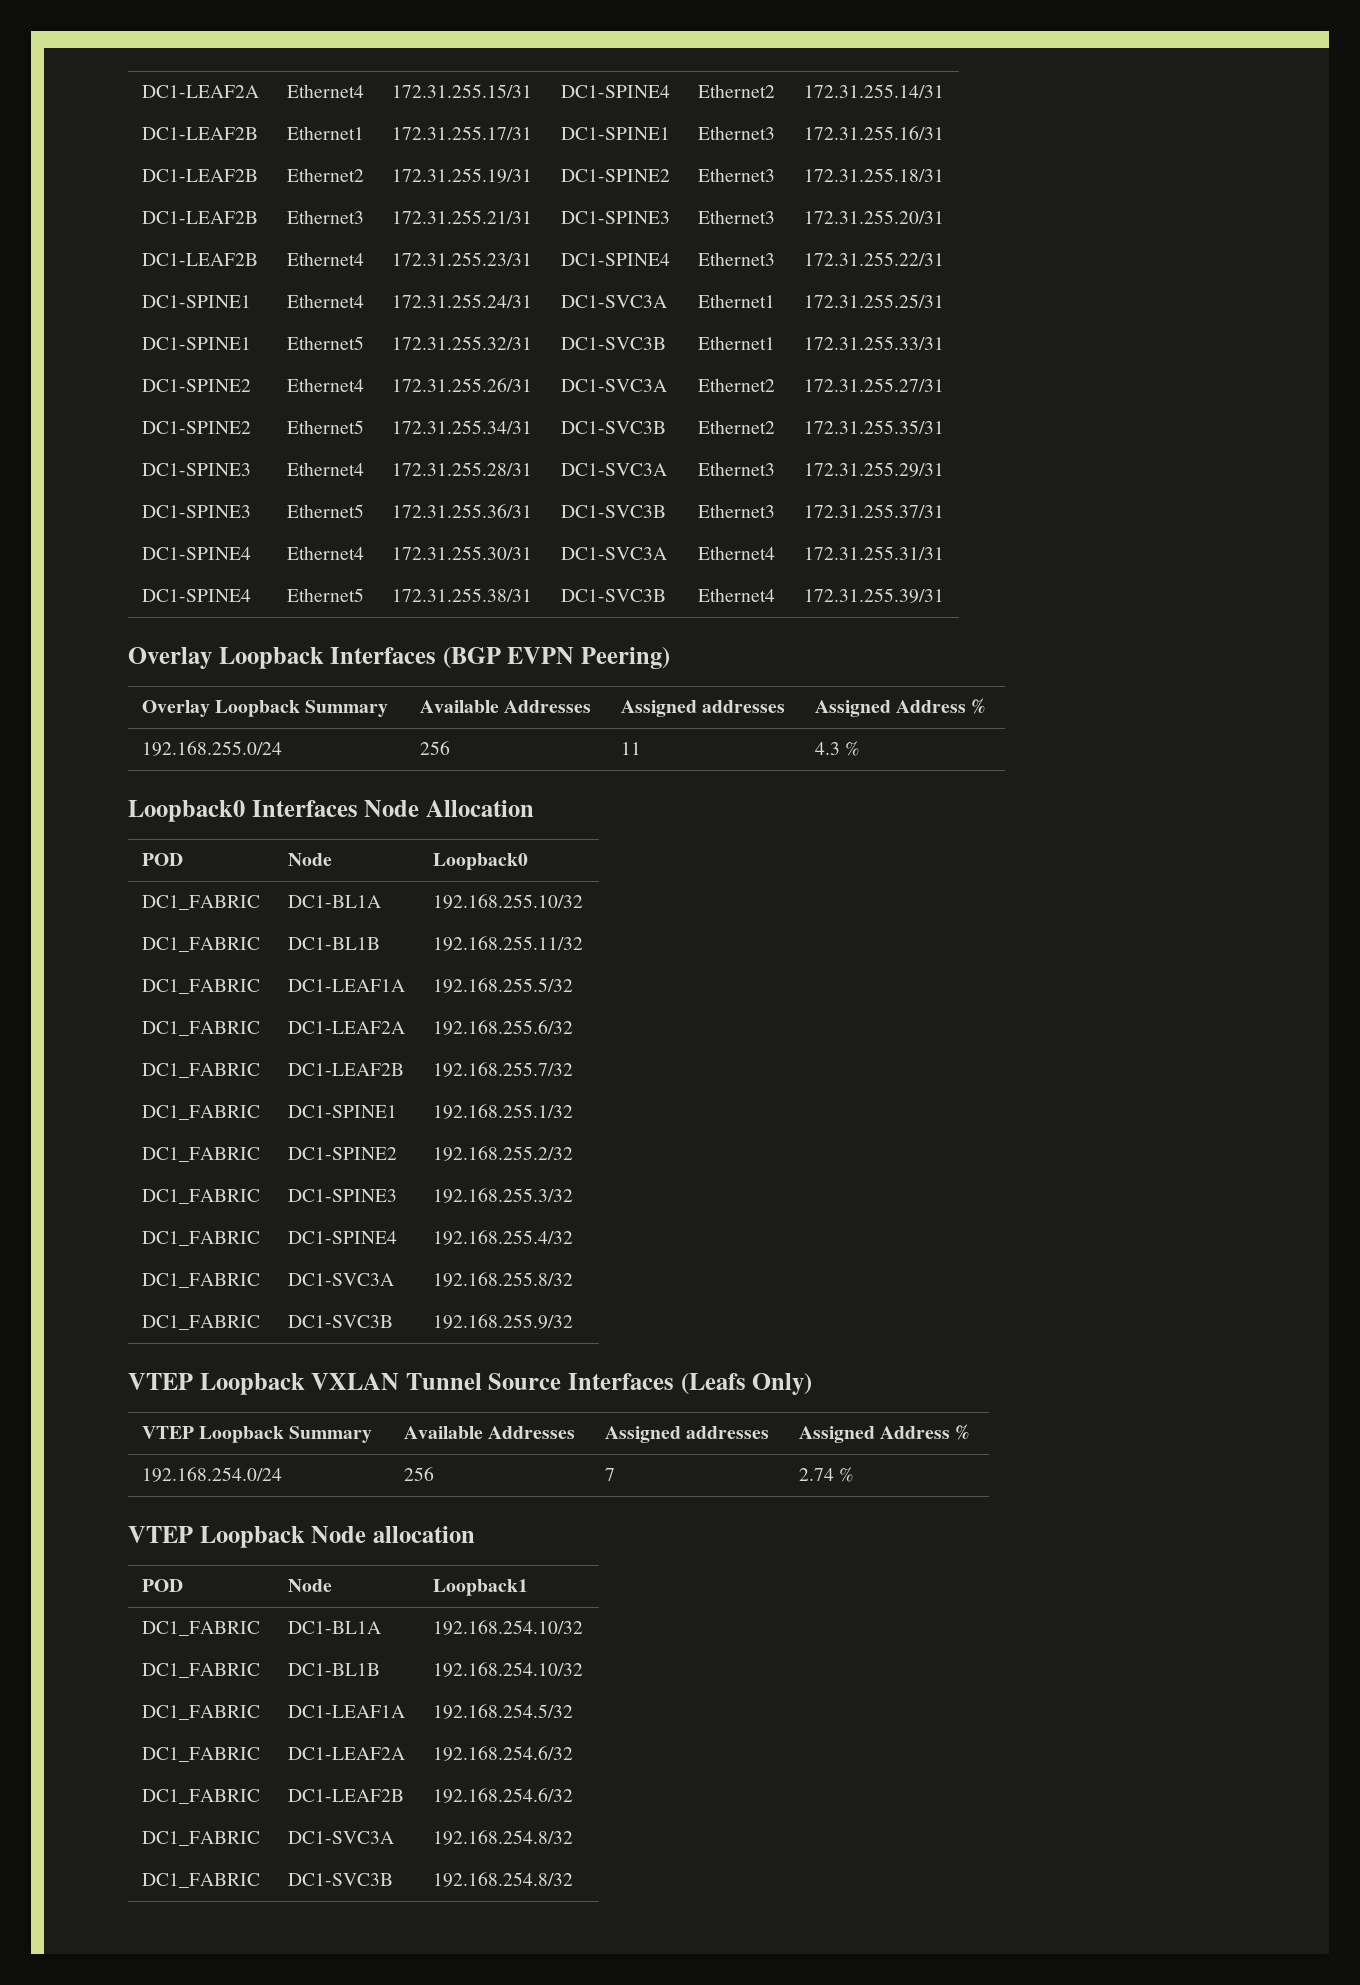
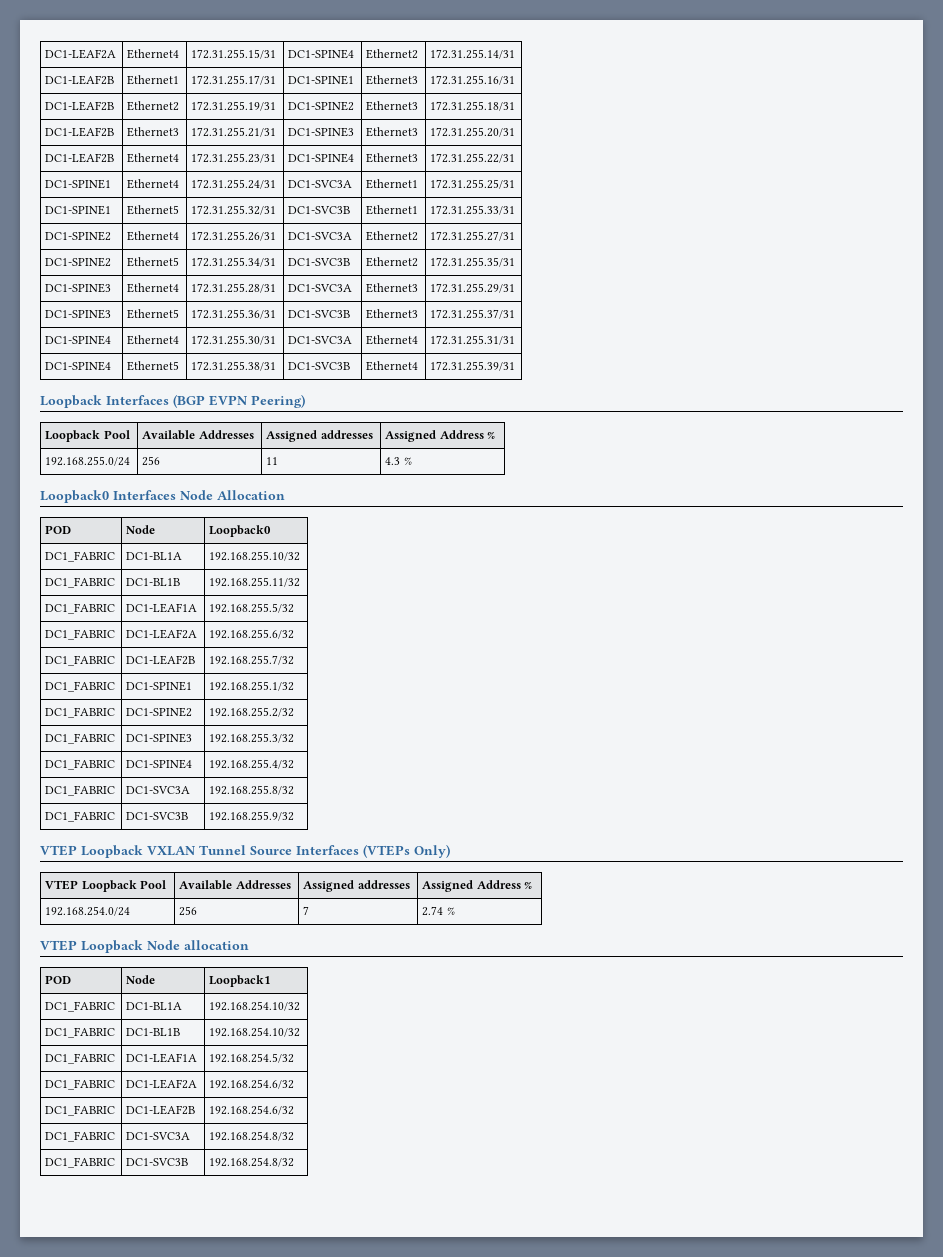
[128,647,212,669] Overlay -> (516, 366) none
[141,700,389,717] Overlay Loopback Summary -> [45,430,130,442] Loopback Pool
[680,1373,746,1395] (Leafs -> [363,844,410,858] (VTEPs
[289,1426,373,1443] Summary -> [140,880,167,889] Pool

